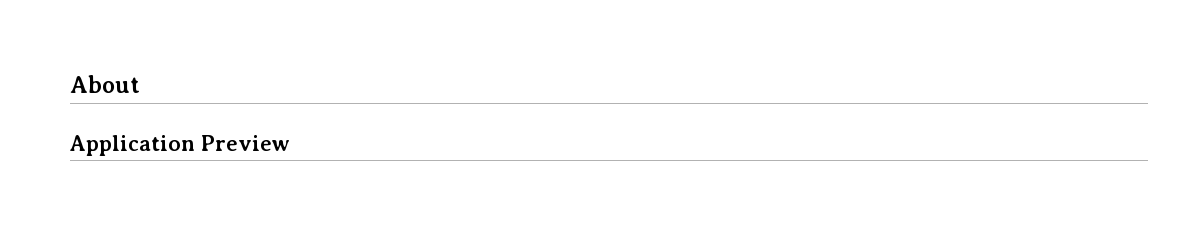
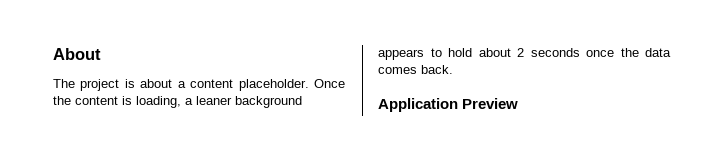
(140, 84) none -> [53,79,345,91] [53,96,302,108] [378,48,671,60] [378,65,453,74] // The project is about a content placeholder. Once the content is loading, a leaner background appears to hold about 2 seconds once the data comes back.

